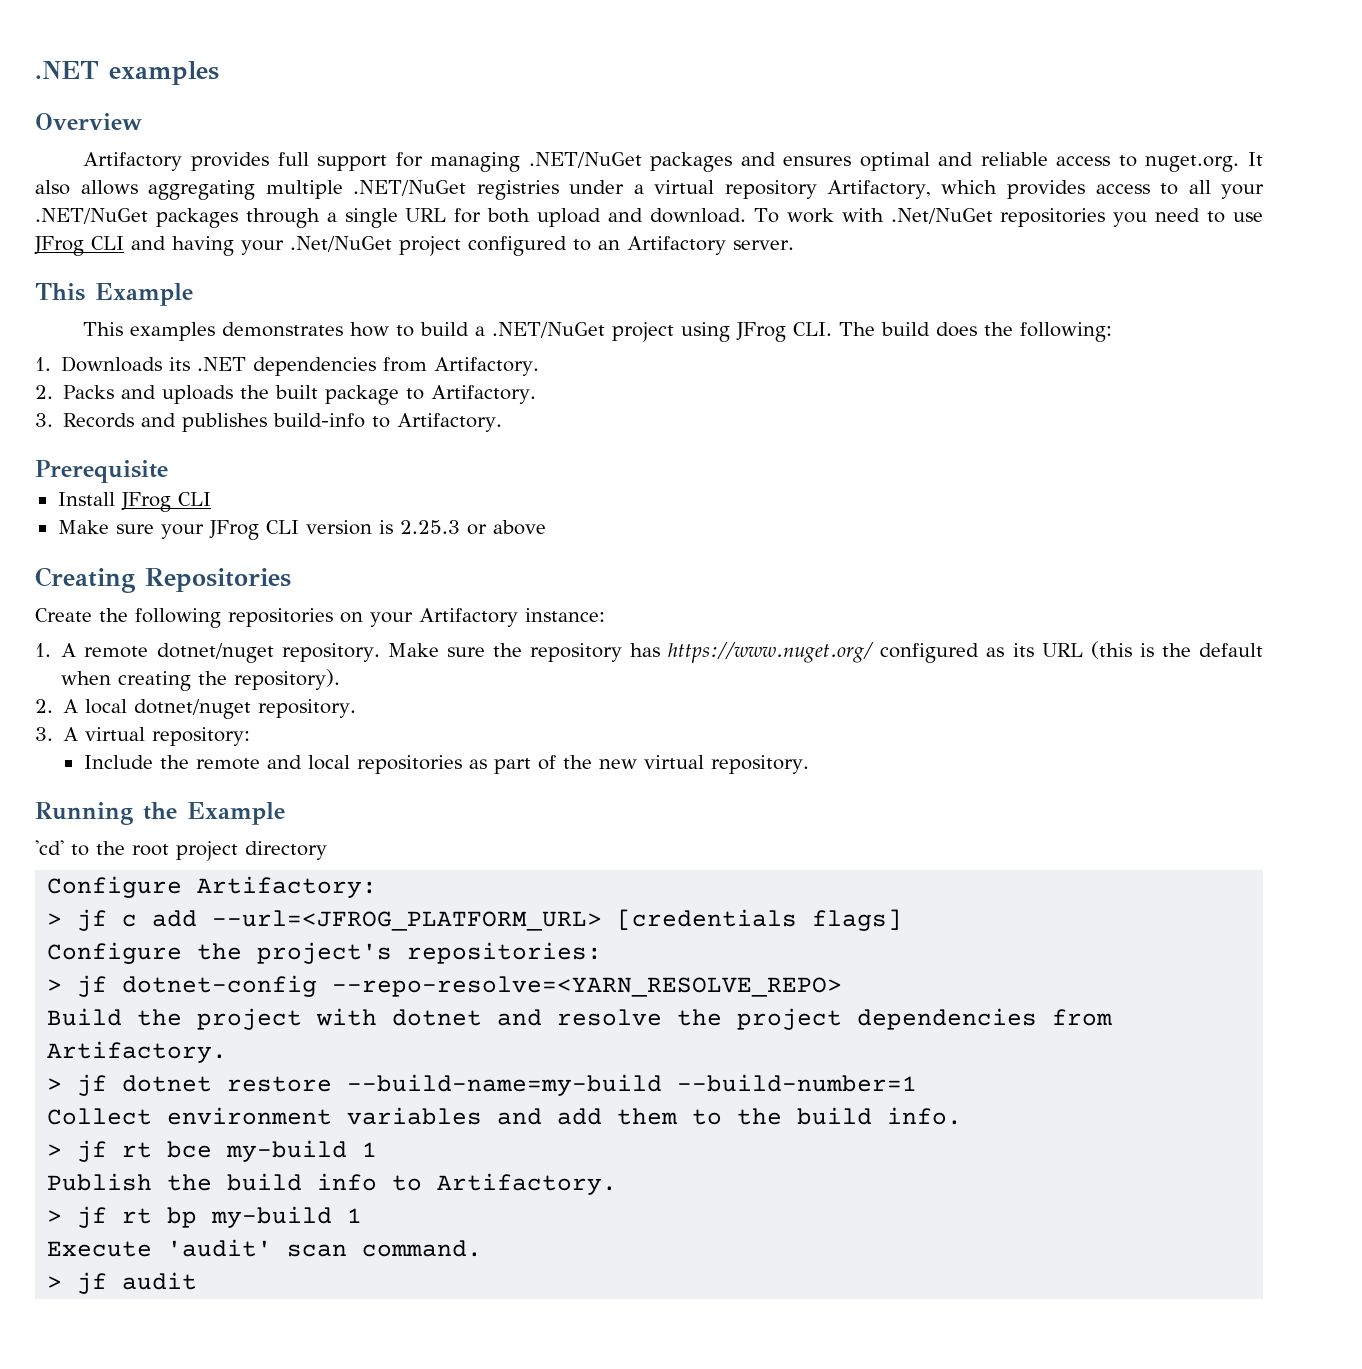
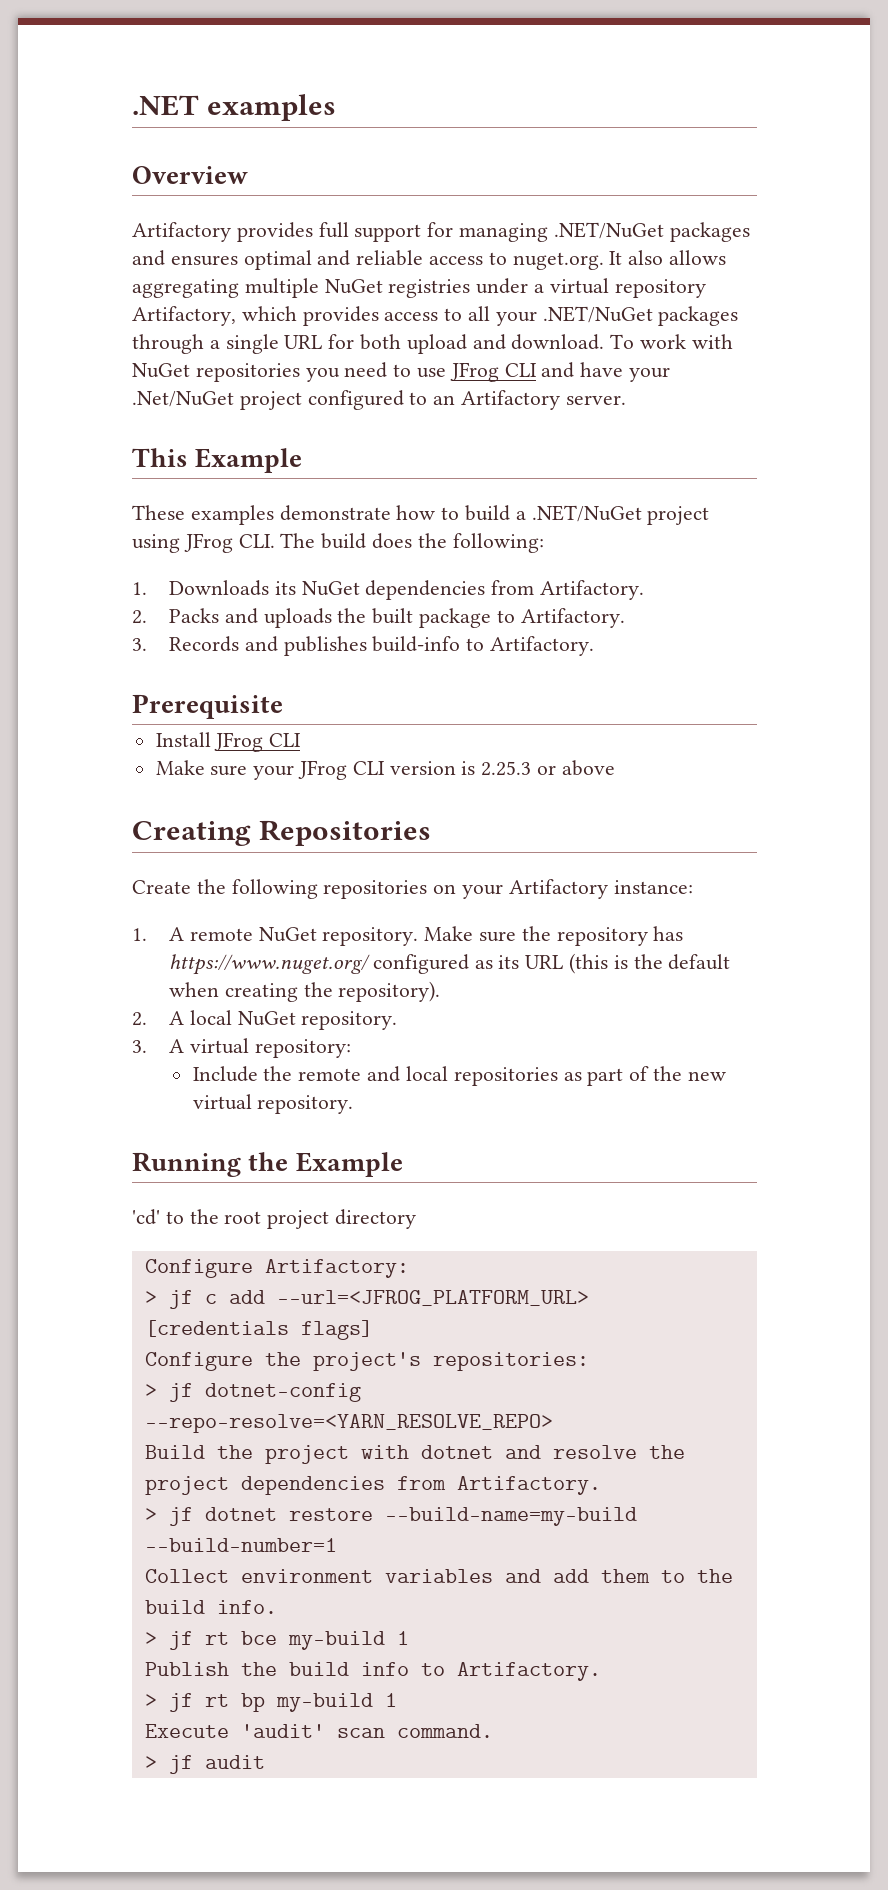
[353,180,467,196] .NET/NuGet -> [324,279,383,294] NuGet
[890,208,993,224] .Net/NuGet -> [132,363,190,378] NuGet
[172,236,234,256] having -> [580,362,624,377] have
[83,322,344,341] This examples demonstrates -> [132,505,391,525] These examples demonstrate
[197,357,247,371] .NET -> [301,581,360,596] NuGet
[156,643,274,663] dotnet/nuget -> [258,927,317,942] NuGet
[134,699,252,719] dotnet/nuget -> [237,1011,296,1026] NuGet

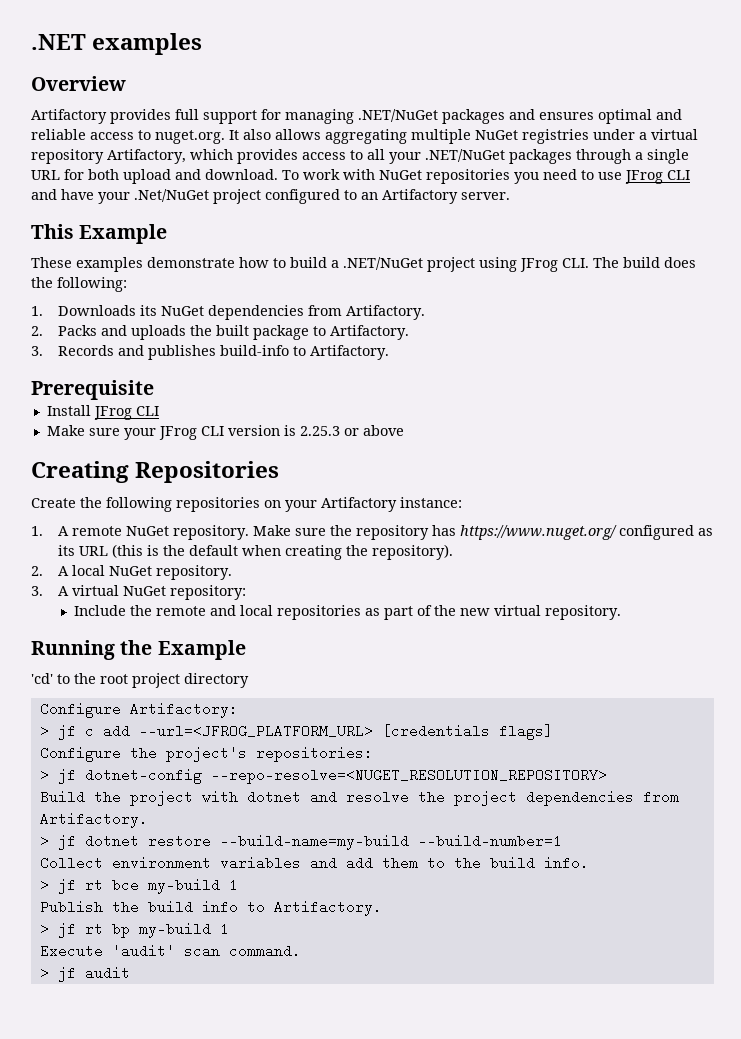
(249, 1046) none -> [122,586,166,596] NuGet
[144,1414,553,1433] --repo-resolve=<YARN_RESOLVE_REPO> -> [210,768,607,784] --repo-resolve=<NUGET_RESOLUTION_REPOSITORY>

